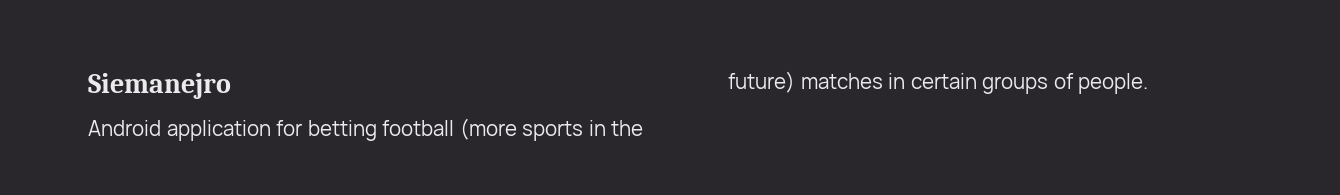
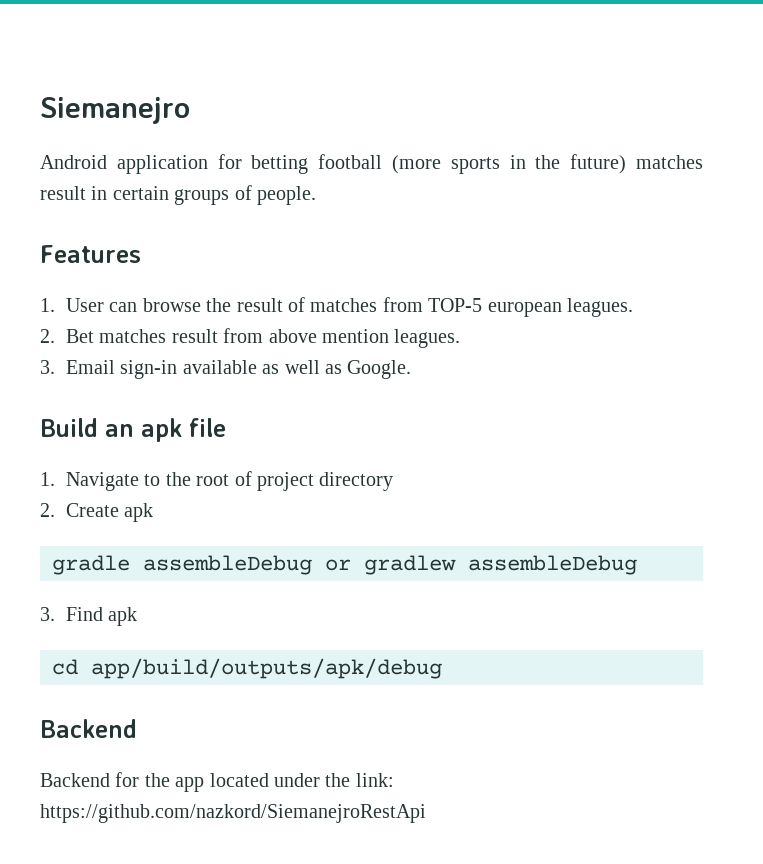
(883, 81) none -> [40,186,86,200] result
(1149, 83) none -> [40,245,141,263] [40,297,633,317] [40,328,461,348] [40,360,412,379] [40,418,226,442] [40,471,394,491] [40,503,154,522] [52,555,637,575] [40,607,138,626] [52,658,442,679] [40,719,137,738] [40,772,394,792] [40,804,426,823] // Features // 1. User can browse the result of matches from TOP-5 european leagues. // 2. Bet matches result from above mention leagues. // 3. Email sign-in available as well as Google. // Build an apk file // 1. Navigate to the root of project directory // 2. Create apk // gradle assembleDebug or gradlew assembleDebug // 3. Find apk // cd app/build/outputs/apk/debug // Backend // Backend for the app located under the link: https://github.com/nazkord/SiemanejroRestApi

